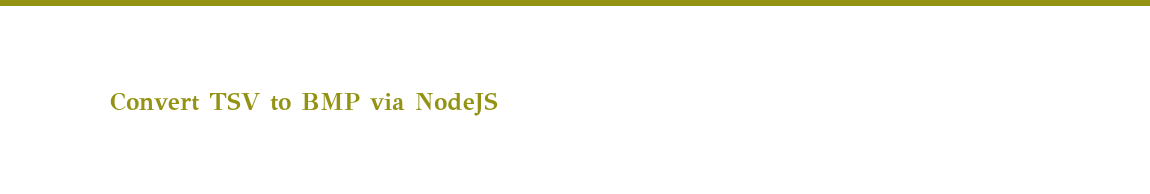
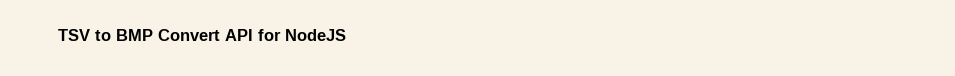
[110,92,200,111] Convert -> (58, 35) none
[370,93,405,110] via -> [158,29,281,41] Convert API for

